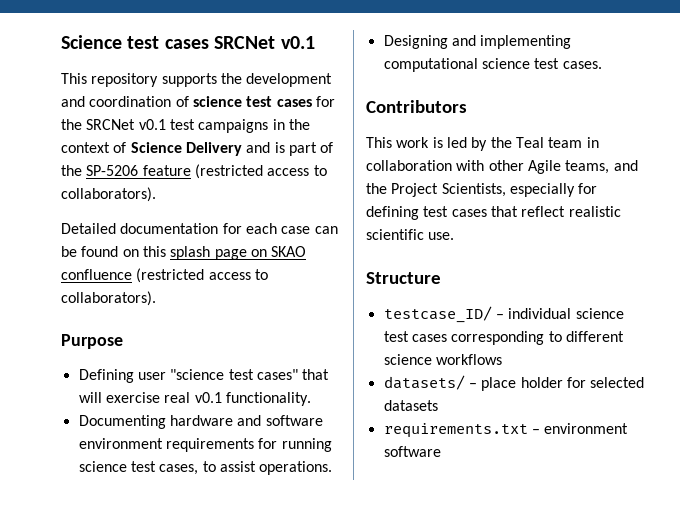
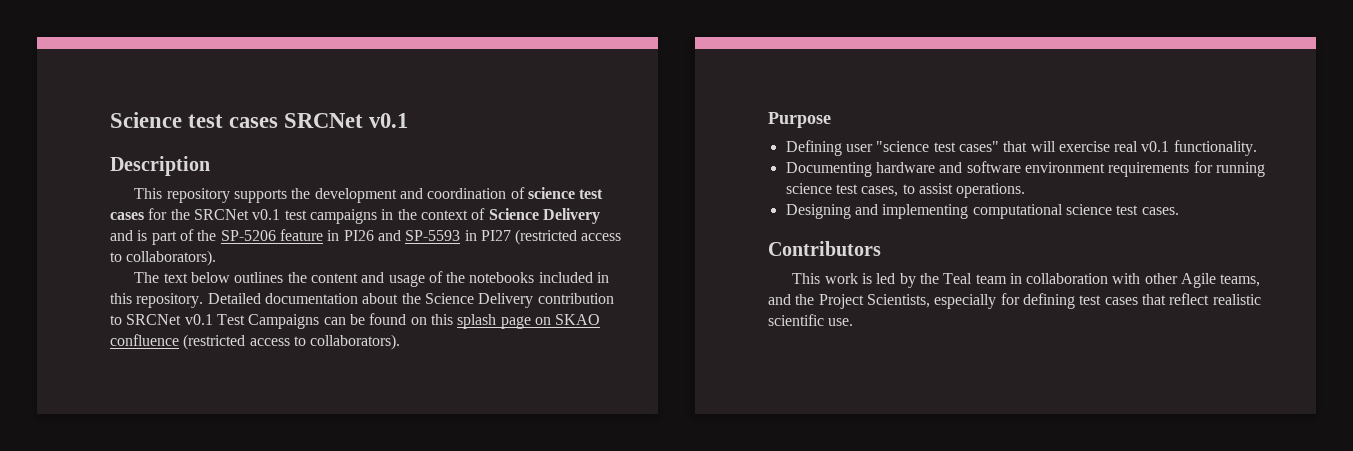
(315, 42) none -> [110,156,210,176] // Description
[194,164,327,179] [61,187,156,202] [61,223,311,234] (restricted access to collaborators). // Detailed documentation for each case -> [327,229,622,245] [110,250,217,266] [134,271,610,287] [110,293,614,308] [110,314,320,329] in PI26 and SP-5593 in PI27 (restricted access to collaborators). // The text below outlines the content and usage of the notebooks included in this repository. Detailed documentation about the Science Delivery contribution to SRCNet v0.1 Test Campaigns
[366,272,441,284] [383,306,624,323] [383,331,624,345] [383,354,502,365] [383,375,645,391] [383,400,438,411] [383,423,629,438] [383,446,441,457] // Structure // testcase_ID/ – individual science test cases corresponding to different science workflows // datasets/ – place holder for selected datasets // requirements.txt – environment software -> (854, 322) none

